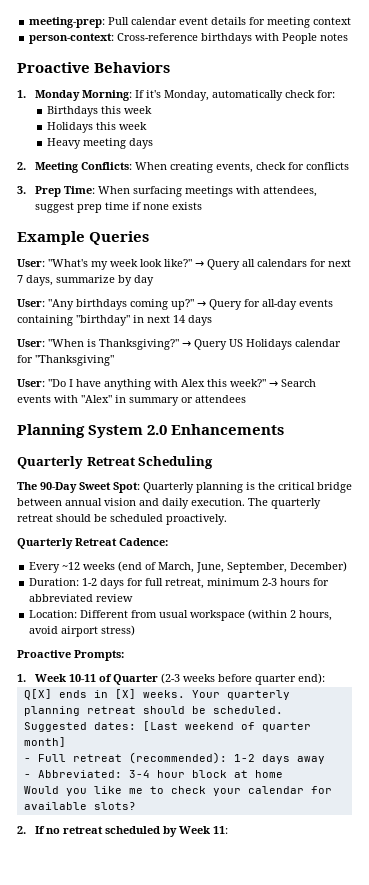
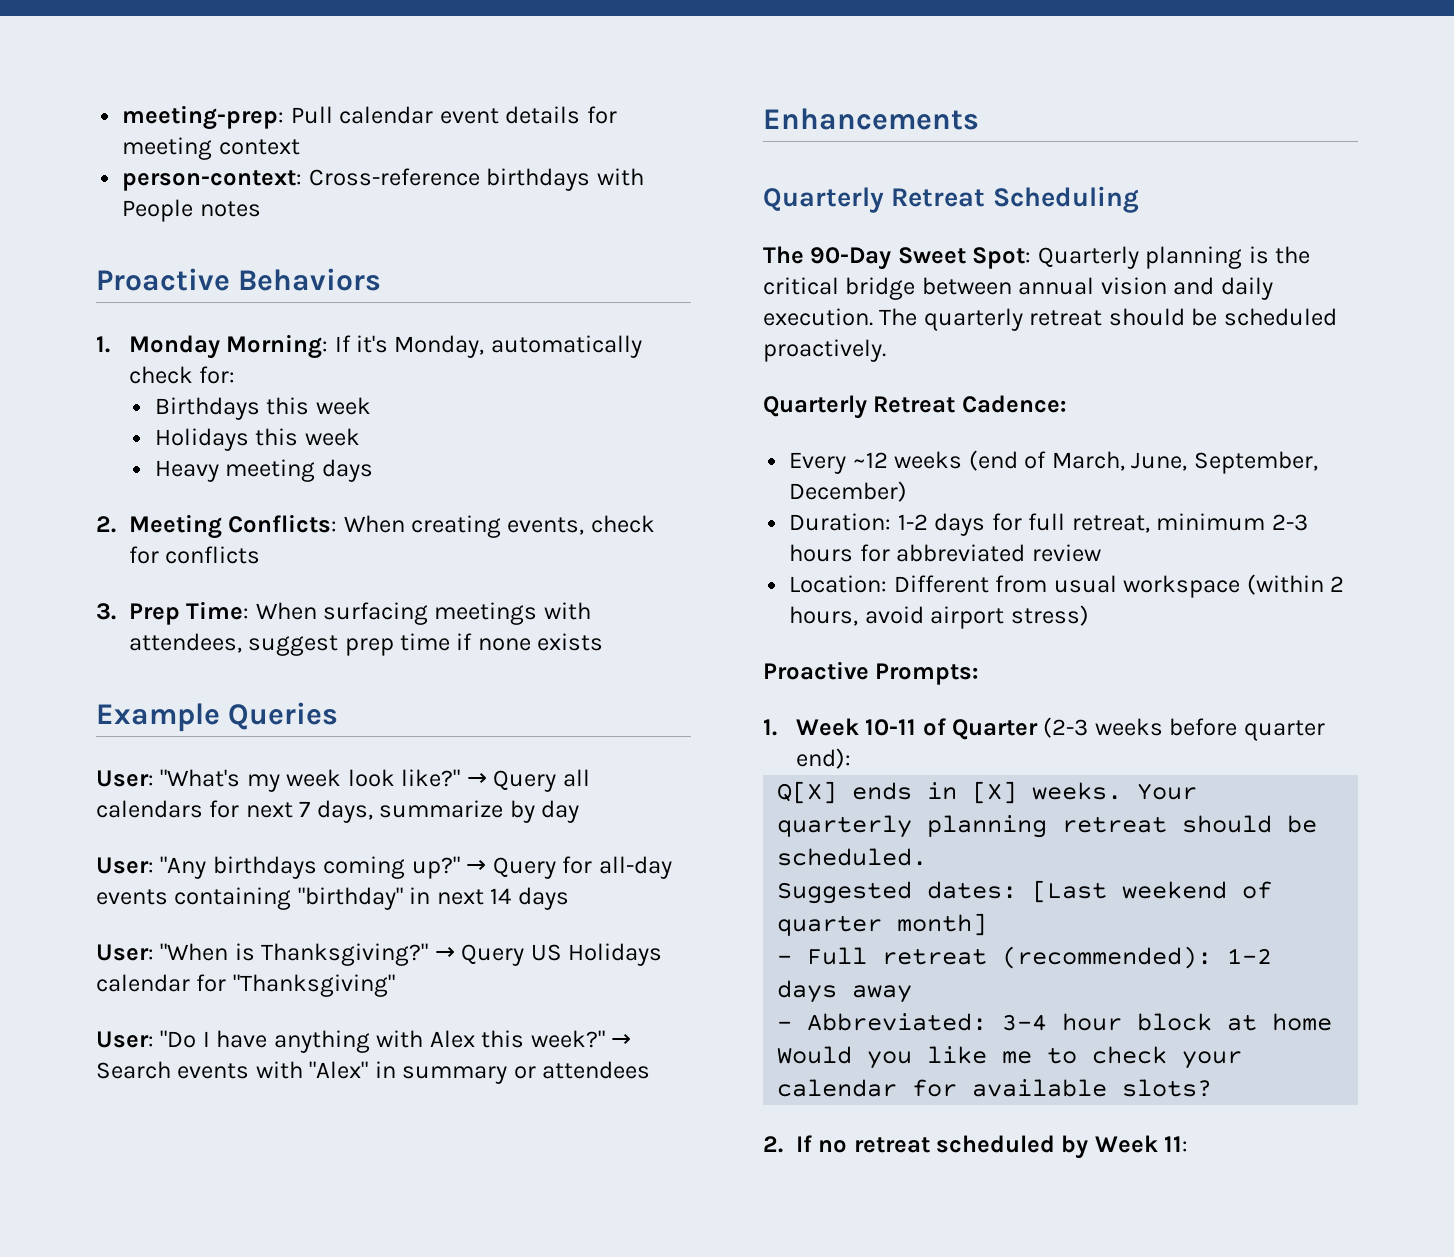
[17,424,168,438] Planning System 2.0 -> (651, 1070) none

